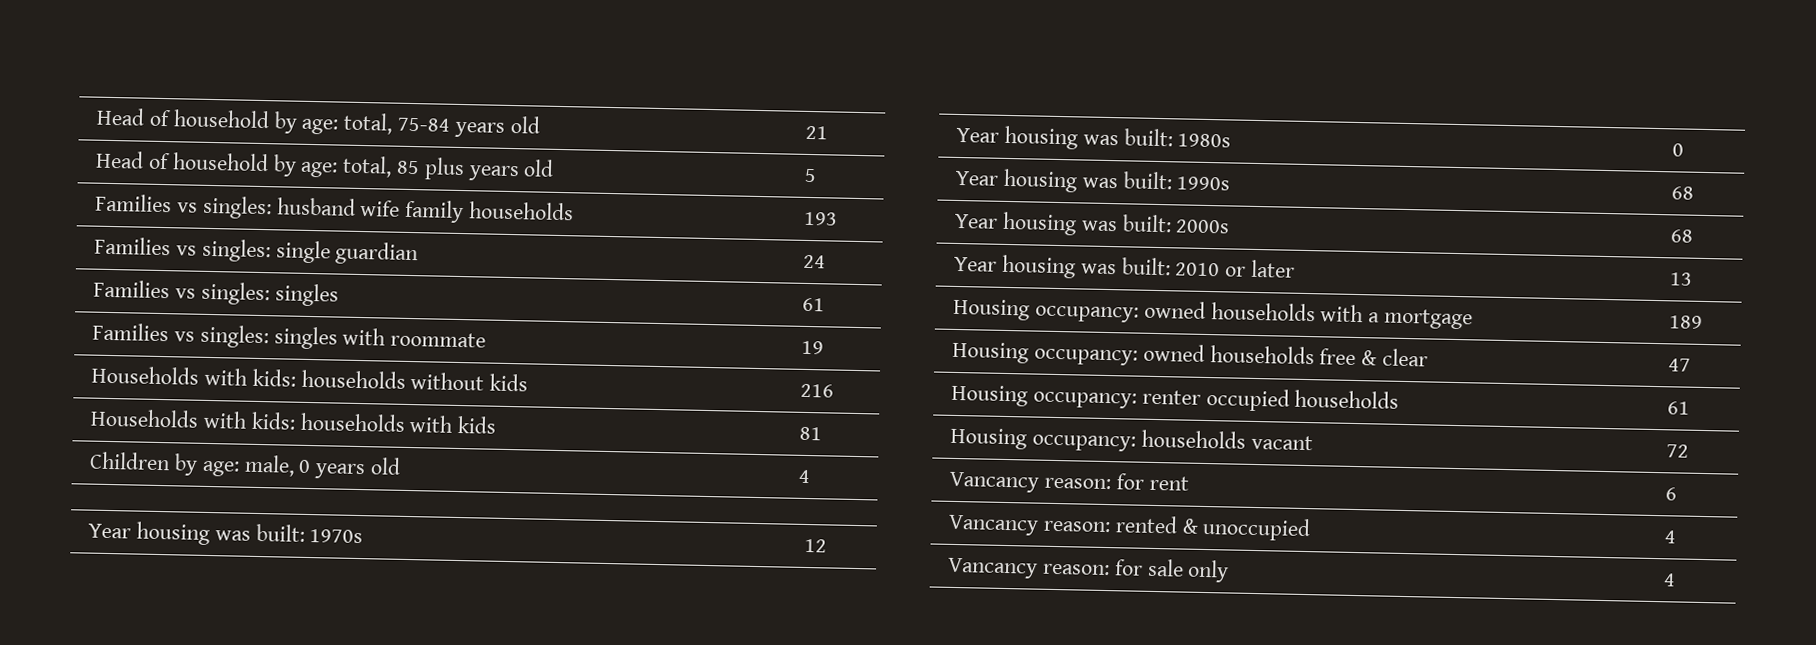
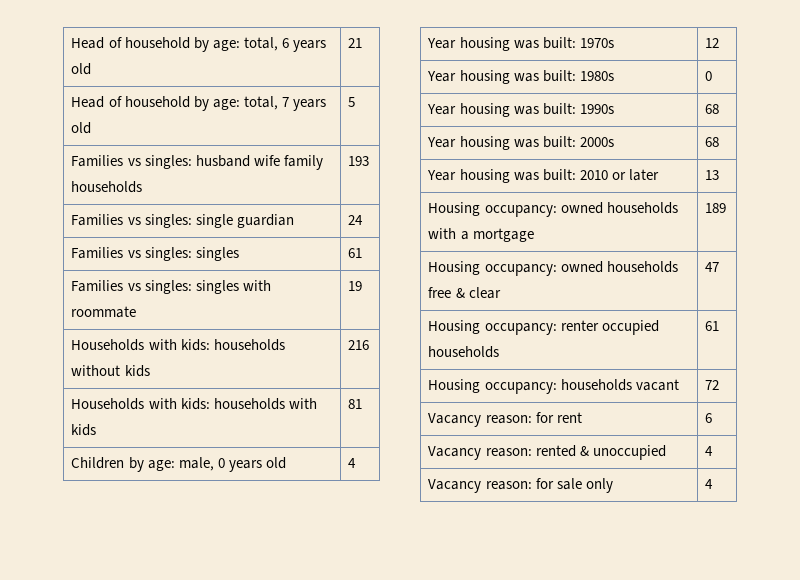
[96,107,451,135] Head of household by age: total, 75-84 -> [71,37,289,52] Head of household by age: total, 6
[396,157,465,181] 85 plus -> [281,97,289,107] 7
[949,471,1040,493] Vancancy -> [428,413,482,427] Vacancy
[948,514,1040,536] Vancancy -> [428,446,482,460] Vacancy
[947,557,1039,579] Vancancy -> [428,479,482,493] Vacancy

